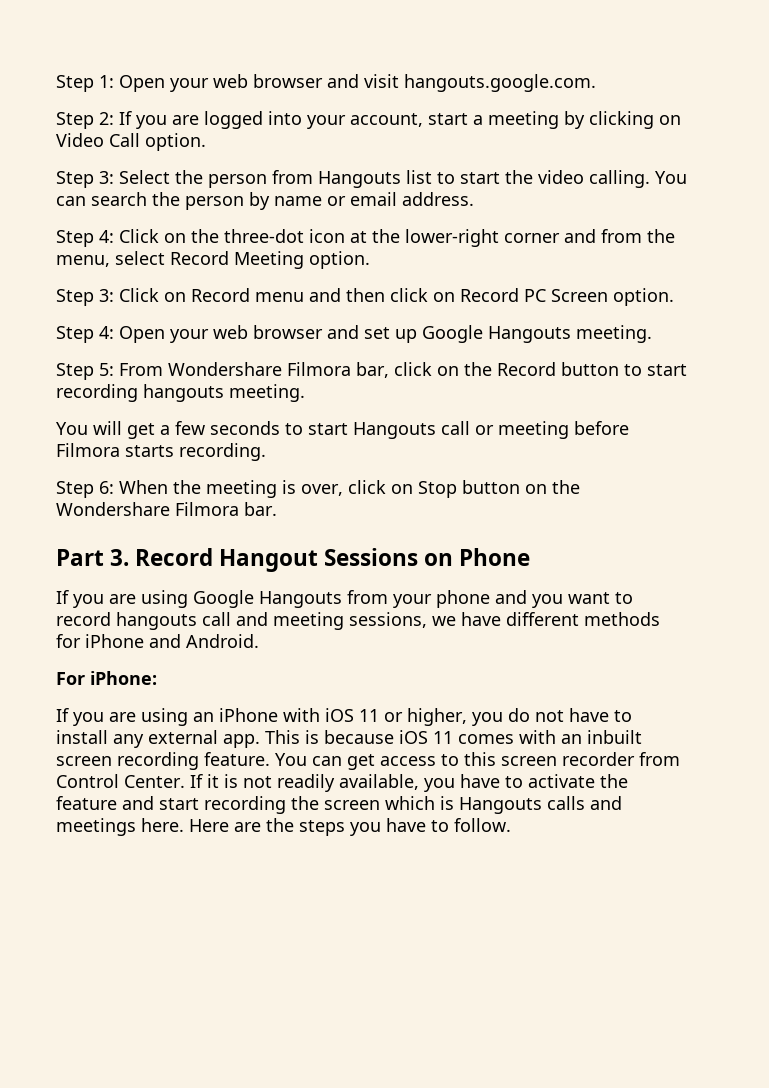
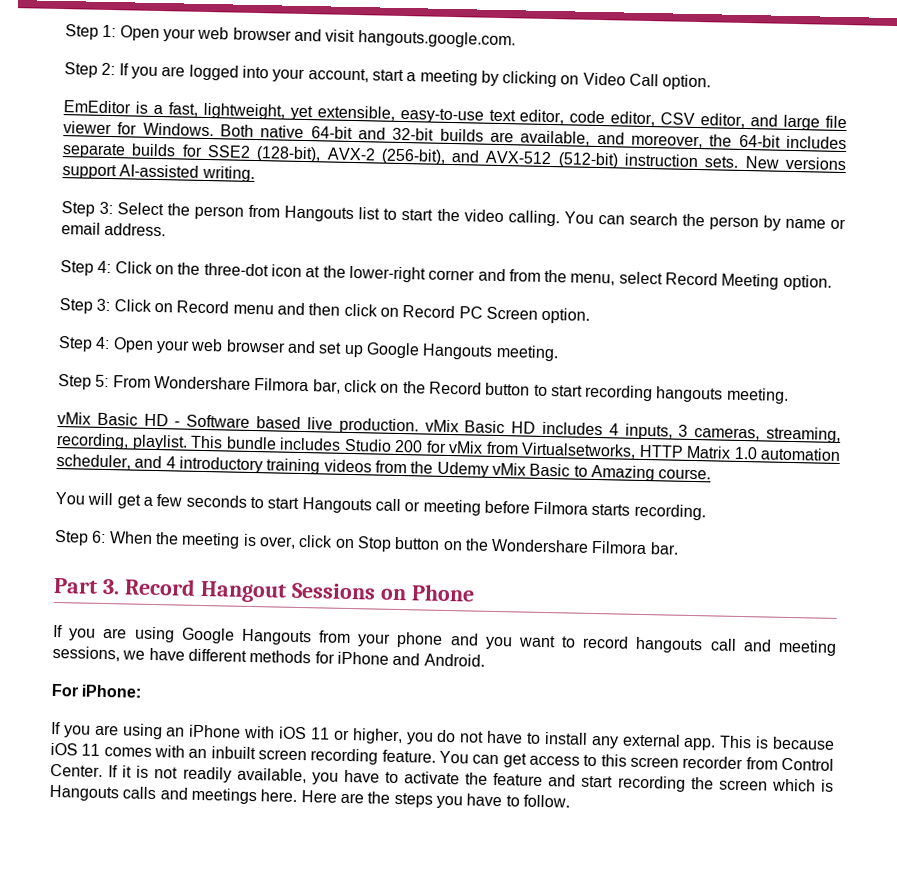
(206, 142) none -> [63,100,847,131] [63,121,848,150] [62,143,846,171] [62,164,255,182] // EmEditor is a fast, lightweight, yet extensible, easy-to-use text editor, code editor, CSV editor, and large file viewer for Windows. Both native 64-bit and 32-bit builds are available, and moreover, the 64-bit includes separate builds for SSE2 (128-bit), AVX-2 (256-bit), and AVX-512 (512-bit) instruction sets. New versions support AI-assisted writing.
(305, 393) none -> [57,412,841,443] [56,433,841,461] [56,454,712,482] // vMix Basic HD - Software based live production. vMix Basic HD includes 4 inputs, 3 cameras, streaming, recording, playlist. This bundle includes Studio 200 for vMix from Virtualsetworks, HTTP Matrix 1.0 automation scheduler, and 4 introductory training videos from the Udemy vMix Basic to Amazing course.

